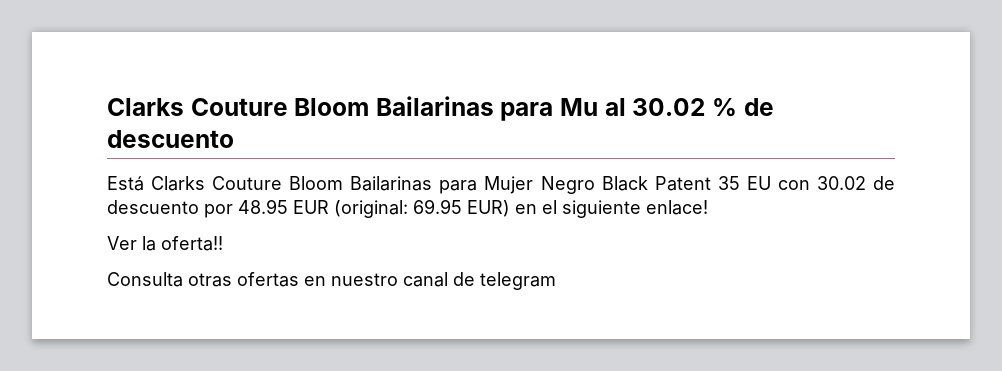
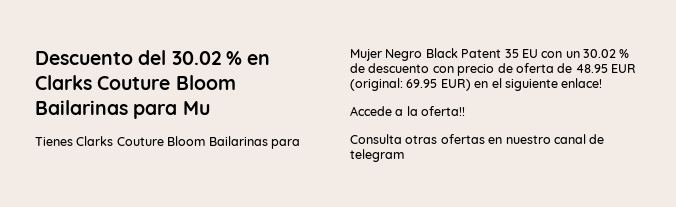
(107, 107) none -> [35,50,271,65] Descuento del 30.02 % en
[604,98,774,117] [107,130,234,148] [107,176,144,191] al 30.02 % de descuento // Está -> [35,137,73,146] // Tienes
[816,176,895,190] [107,200,233,218] 30.02 de descuento por -> [565,49,630,58] [350,63,573,76] un 30.02 % de descuento con precio de oferta de
[107,236,137,250] Ver -> [350,106,404,116] Accede a

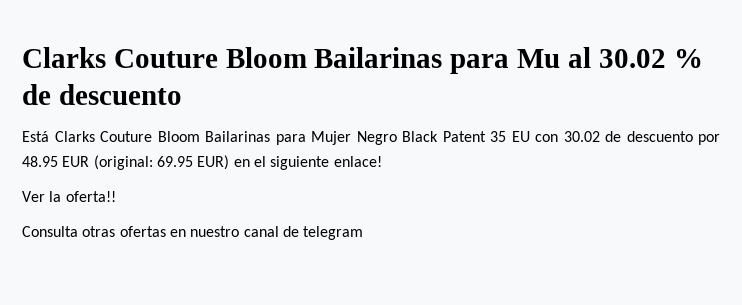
[35,50,271,65] Descuento del 30.02 % en -> (22, 57) none
[35,137,73,146] // Tienes -> [567,47,703,68] [22,84,182,105] [22,131,49,142] al 30.02 % de descuento // Está
[565,49,630,58] [350,63,573,76] un 30.02 % de descuento con precio de oferta de -> [563,131,720,145] 30.02 de descuento por
[350,106,404,116] Accede a -> [22,191,45,202] Ver

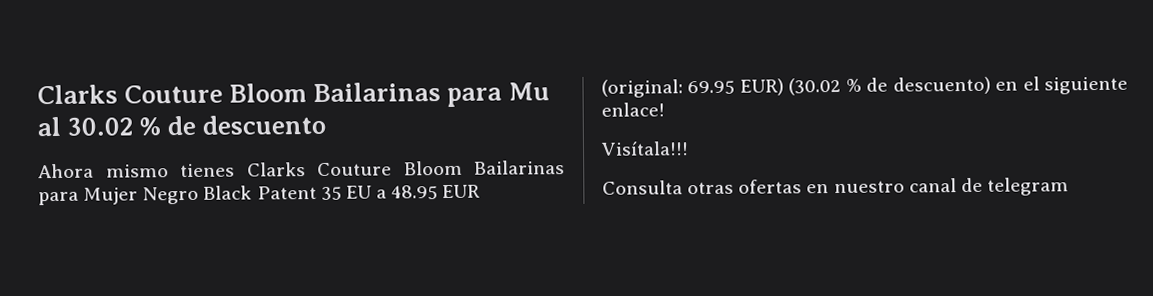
[22,131,49,142] Está -> [38,163,235,179] Ahora mismo tienes
[535,131,720,145] con 30.02 de descuento por -> [375,189,387,199] a
(230, 162) none -> [788,76,991,96] (30.02 % de descuento)
[22,191,116,202] Ver la oferta!! -> [601,141,689,156] Visítala!!!

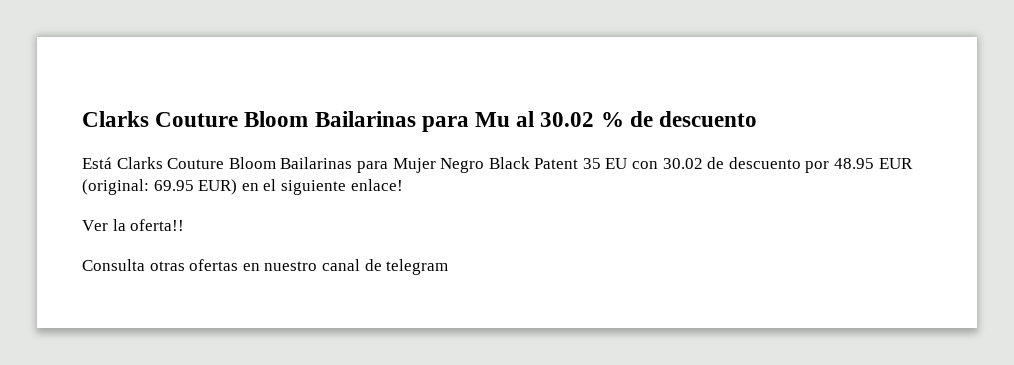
[38,163,235,179] Ahora mismo tienes -> [82,157,112,169] Está
[375,189,387,199] a -> [632,157,830,173] con 30.02 de descuento por
[788,76,991,96] (30.02 % de descuento) -> (238, 187) none
[601,141,689,156] Visítala!!! -> [82,219,185,231] Ver la oferta!!

